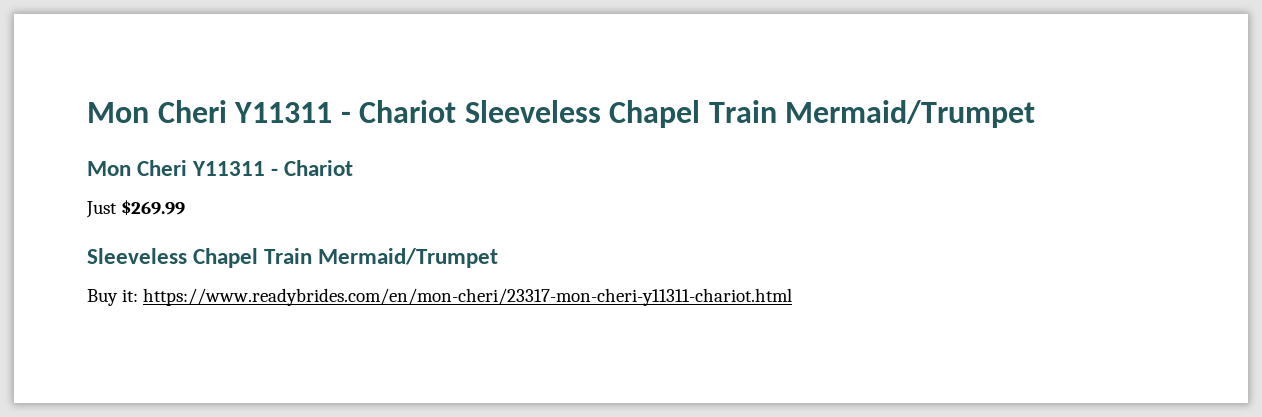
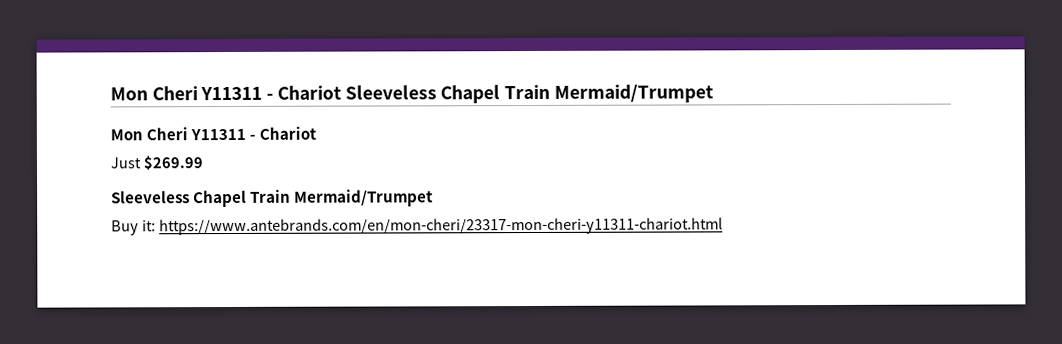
[143,288,793,306] https://www.readybrides.com/en/mon-cheri/23317-mon-cheri-y11311-chariot.html -> [158,217,723,236] https://www.antebrands.com/en/mon-cheri/23317-mon-cheri-y11311-chariot.html

